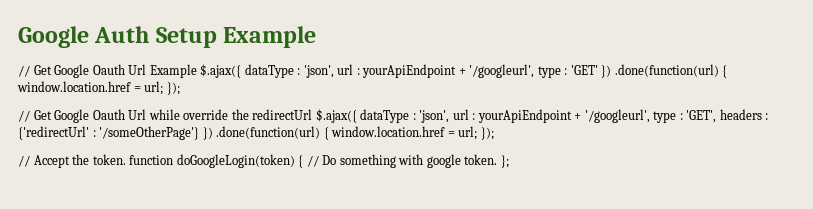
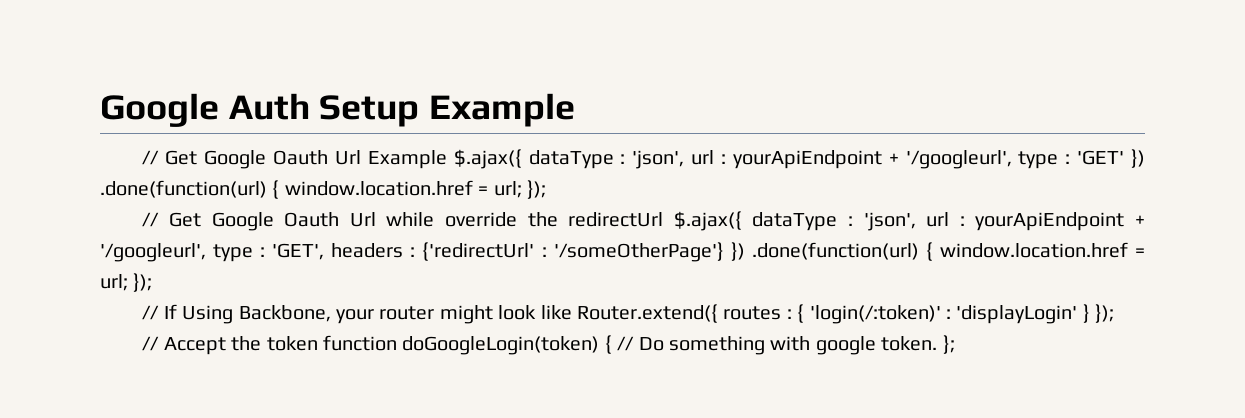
(494, 133) none -> [142,304,1115,324] // // If Using Backbone, your router might look like Router.extend({ routes : { 'login(/:token)' : 'displayLogin' } });
[92,154,126,165] token. -> [266,336,318,351] token

